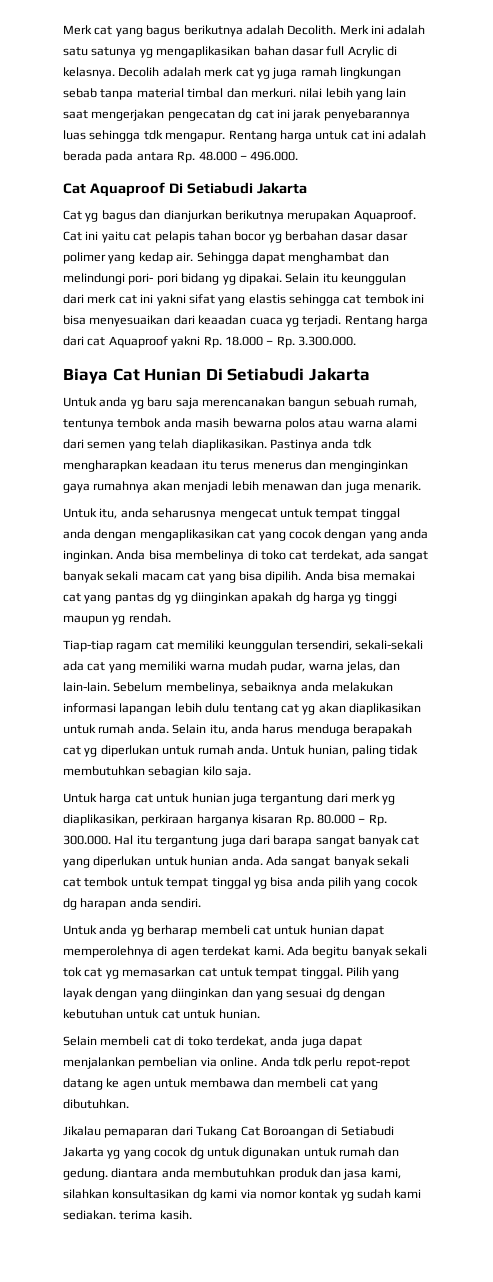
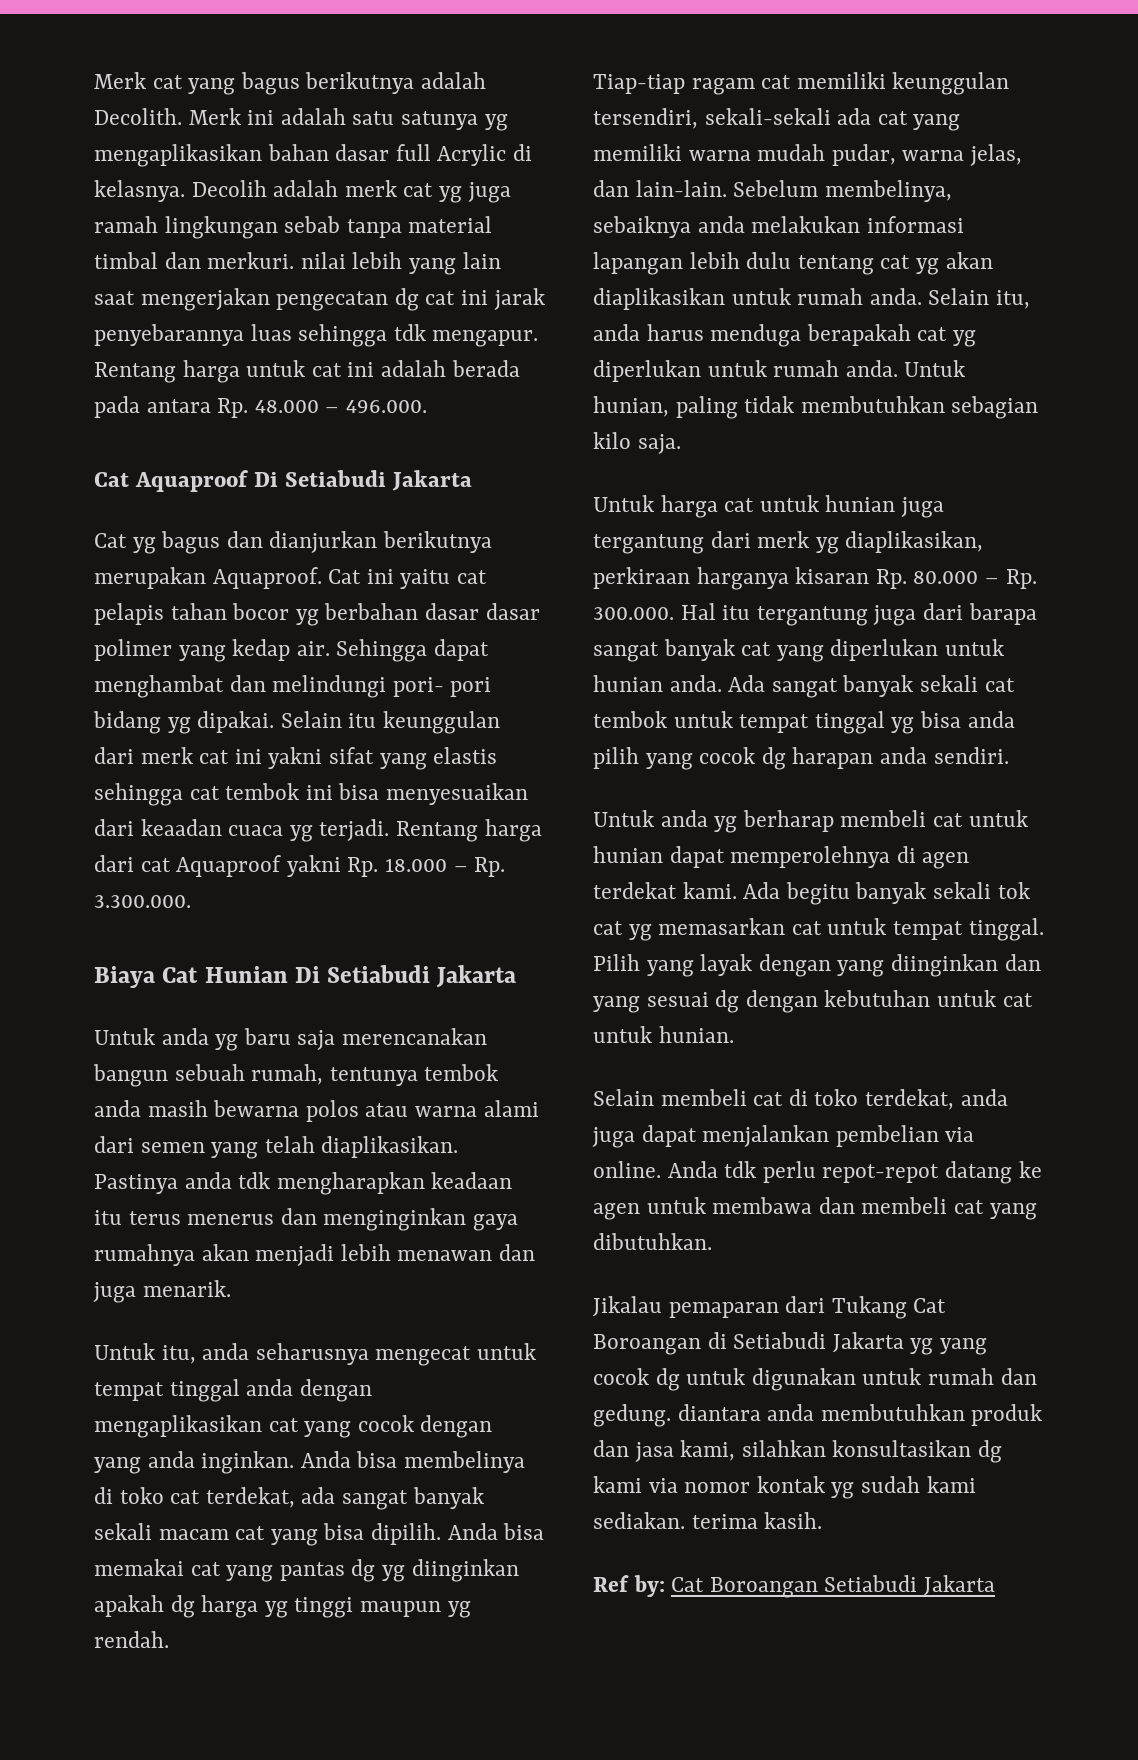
(192, 1215) none -> [593,1575,996,1598] // Ref by: Cat Boroangan Setiabudi Jakarta

